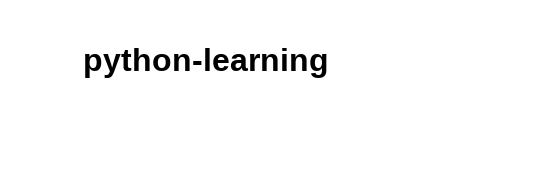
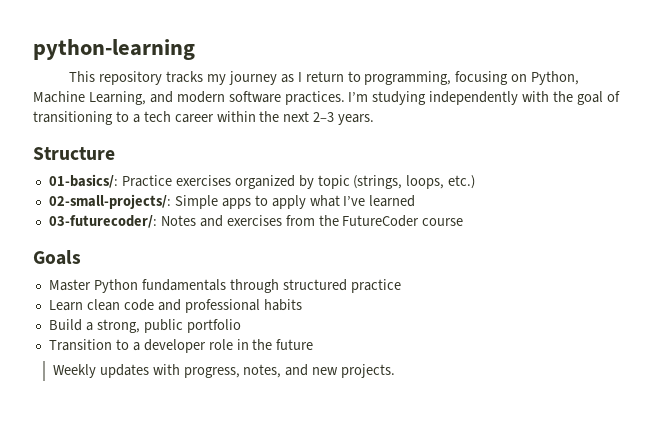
(329, 63) none -> [69,71,580,85] [33,91,620,105] [33,111,375,125] [33,147,115,160] [48,174,476,189] [48,194,416,209] [48,215,464,228] [33,250,81,265] [48,279,401,293] [48,299,302,313] [48,319,241,333] [48,339,314,353] [52,364,396,378] // This repository tracks my journey as I return to programming, focusing on Python, Machine Learning, and modern software practices. I’m studying independently with the goal of transitioning to a tech career within the next 2–3 years. // Structure // 01-basics/: Practice exercises organized by topic (strings, loops, etc.) // 02-small-projects/: Simple apps to apply what I’ve learned // 03-futurecoder/: Notes and exercises from the FutureCoder course // Goals // Master Python fundamentals through structured practice // Learn clean code and professional habits // Build a strong, public portfolio // Transition to a developer role in the future // Weekly updates with progress, notes, and new projects.

